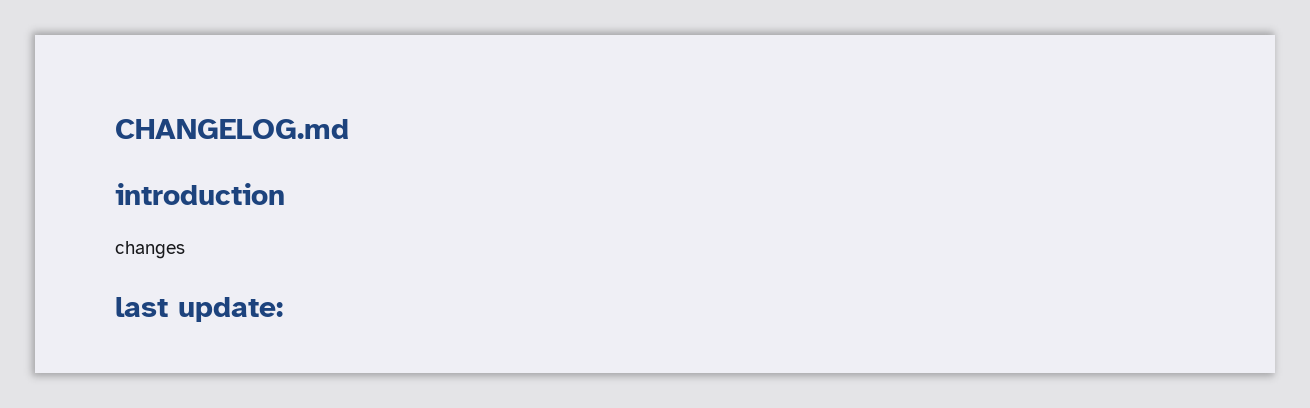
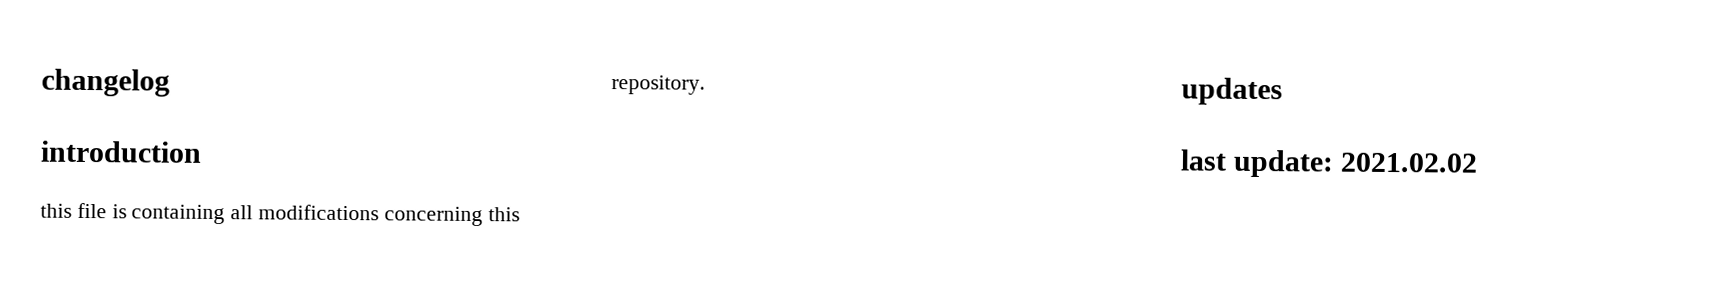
[115,119,349,139] CHANGELOG.md -> [41,68,170,97] changelog
[115,241,185,259] changes -> [40,202,520,227] [611,75,705,95] [1181,77,1283,106] this file is containing all modifications concerning this repository. // updates
(283, 309) none -> [1340,152,1479,173] 2021.02.02

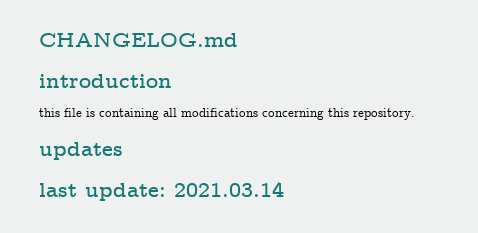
[41,68,170,97] changelog -> [39,32,238,47] CHANGELOG.md
[1340,152,1479,173] 2021.02.02 -> [174,181,284,197] 2021.03.14

